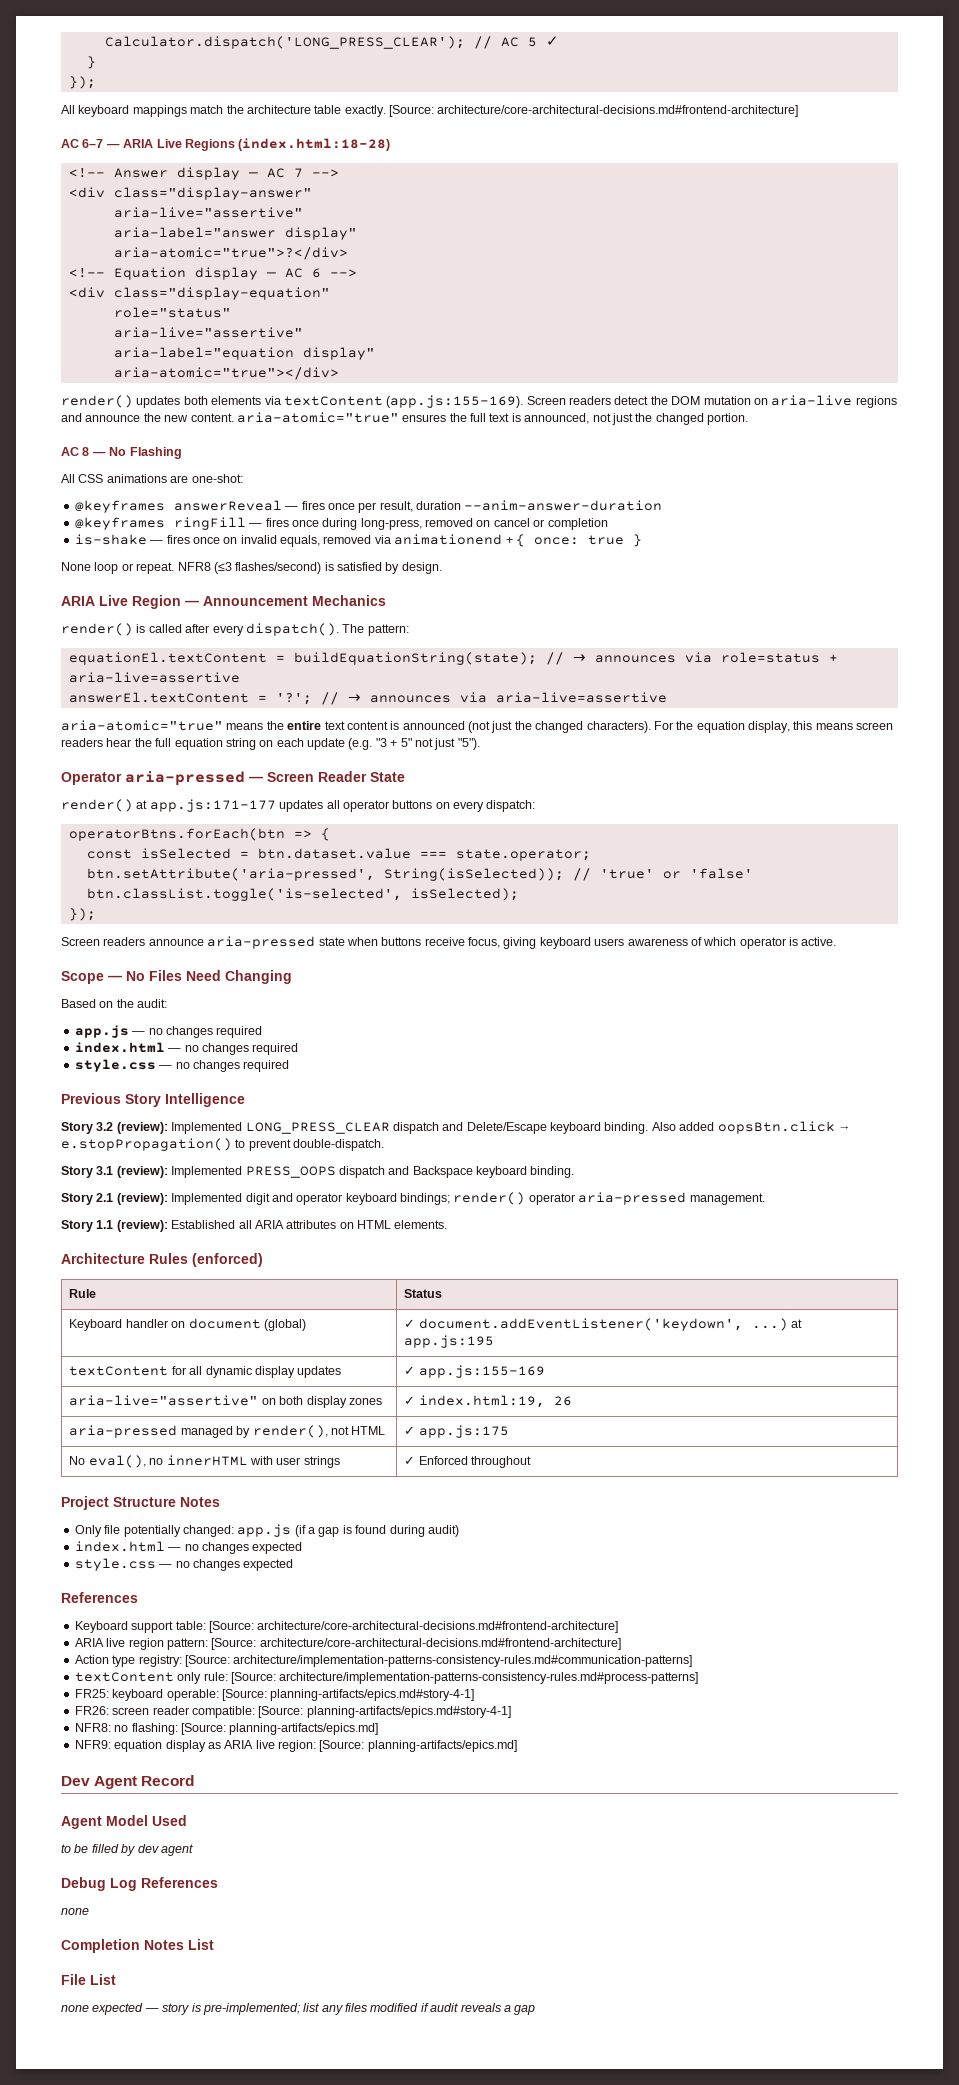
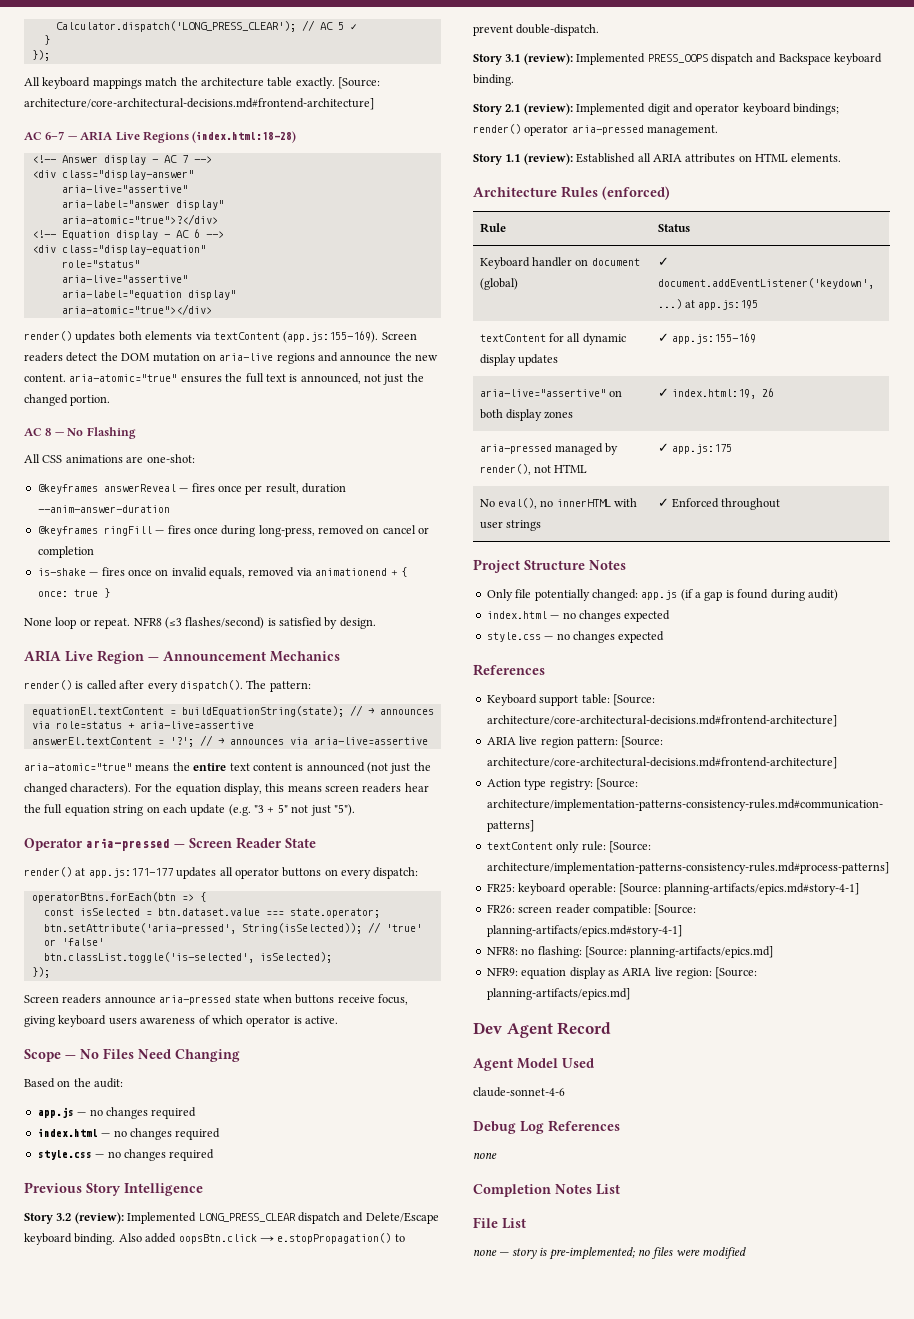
[61,1844,193,1856] to be filled by dev agent -> [473,1087,565,1097] claude-sonnet-4-6
[92,2003,144,2015] expected -> (497, 1252) none
[303,2003,536,2015] list any files modified if audit reveals a gap -> [637,1247,746,1259] no files were modified

